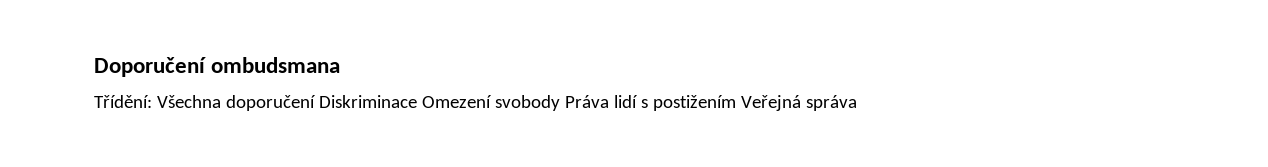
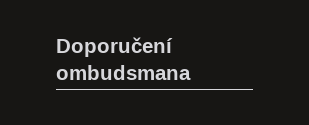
[94,95,857,111] // Třídění: Všechna doporučení Diskriminace Omezení svobody Práva lidí s postižením Veřejná správa -> (191, 72) none

